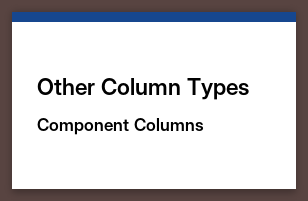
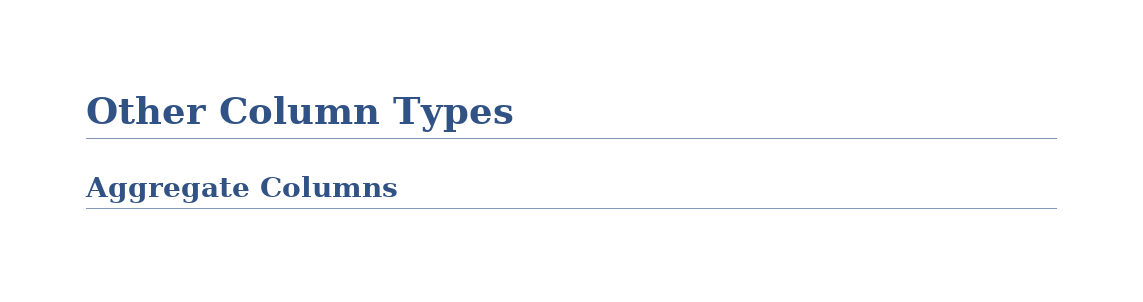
[37,118,129,135] Component -> [85,177,250,203] Aggregate

